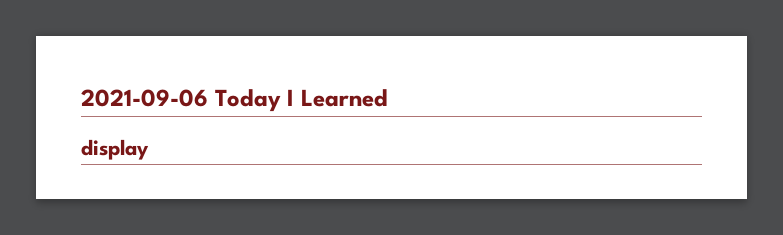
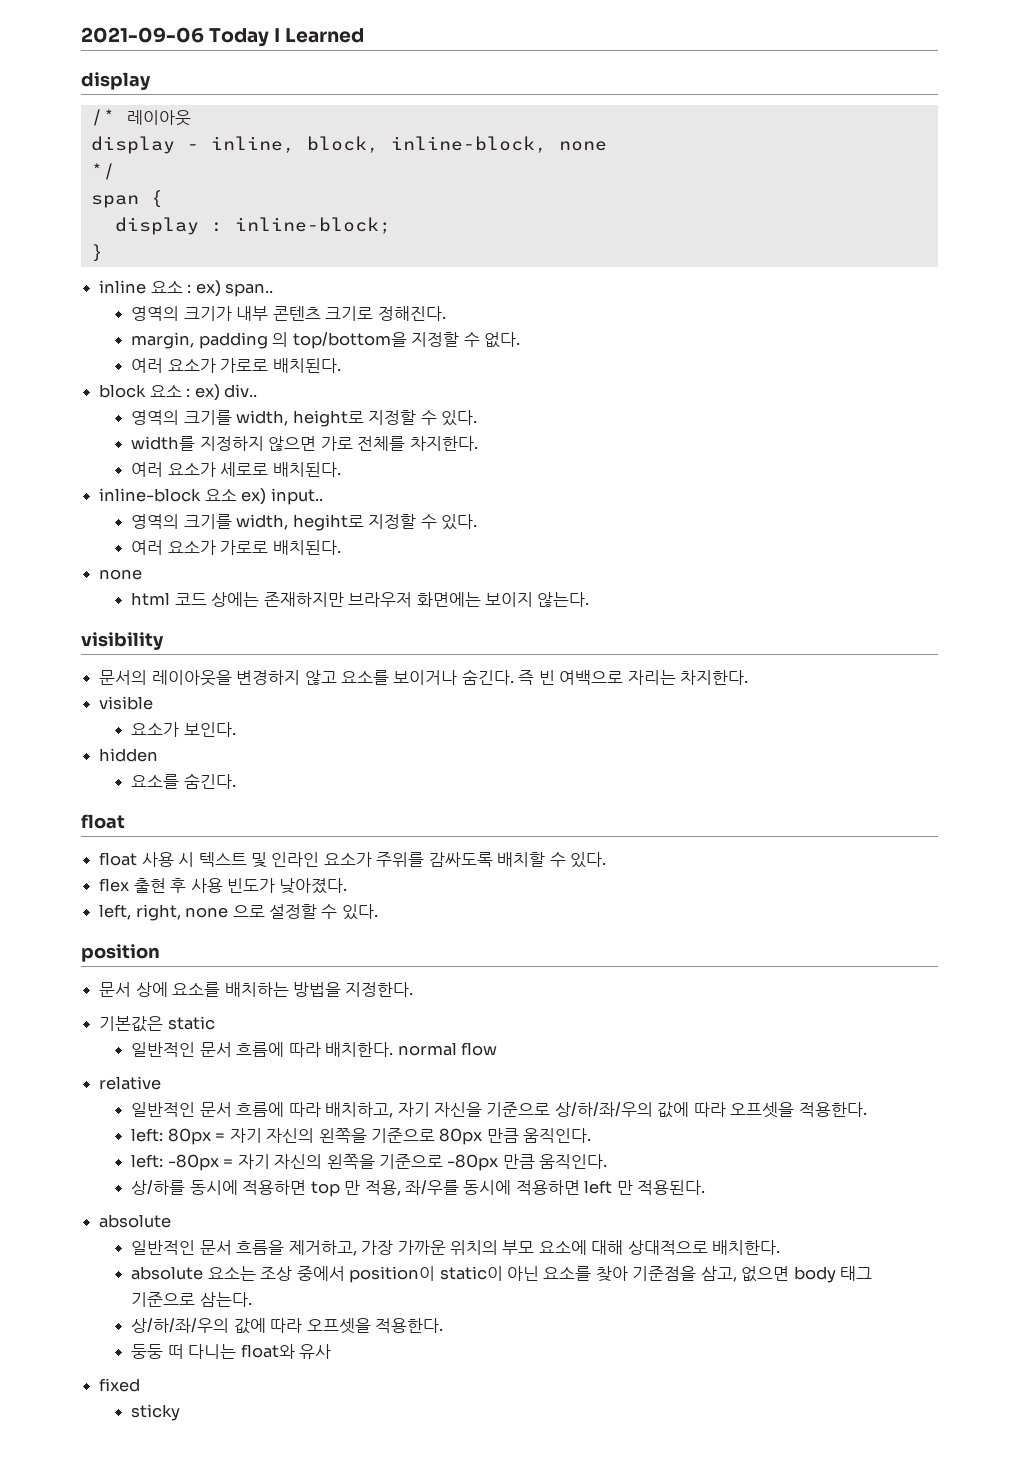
(149, 149) none -> [90,109,191,126] [90,136,607,154] [90,163,115,180] [90,190,163,208] [114,217,391,235] [90,244,103,262] [99,280,273,297] [131,306,446,321] [131,332,521,349] [131,358,341,373] [99,384,257,401] [131,410,478,427] [131,436,478,451] [131,462,341,477] [99,488,323,505] [131,514,478,531] [131,540,341,555] [99,569,143,580] [131,592,590,607] [81,632,164,650] [99,669,749,686] [99,696,154,710] [131,722,236,737] [99,748,159,762] [131,773,236,789] [81,814,125,829] [99,852,607,868] [99,878,348,894] [99,904,378,921] [81,944,160,962] [99,982,414,997] [99,1016,215,1032] [131,1042,498,1057] [99,1076,162,1090] [131,1102,867,1118] [131,1128,592,1145] [131,1154,608,1171] [131,1180,706,1197] [99,1214,172,1228] [131,1240,781,1256] [131,1266,873,1283] [131,1292,252,1307] [131,1318,444,1334] [131,1344,332,1359] [99,1378,141,1392] [131,1404,181,1421] // /* 레이아웃 // display - inline, block, inline-block, none // */ // span { // display : inline-block; // } // inline 요소 : ex) span.. // 영역의 크기가 내부 콘텐츠 크기로 정해진다. // margin, padding 의 top/bottom을 지정할 수 없다. // 여러 요소가 가로로 배치된다. // block 요소 : ex) div.. // 영역의 크기를 width, height로 지정할 수 있다. // width를 지정하지 않으면 가로 전체를 차지한다. // 여러 요소가 세로로 배치된다. // inline-block 요소 ex) input.. // 영역의 크기를 width, hegiht로 지정할 수 있다. // 여러 요소가 가로로 배치된다. // none // html 코드 상에는 존재하지만 브라우저 화면에는 보이지 않는다. // visibility // 문서의 레이아웃을 변경하지 않고 요소를 보이거나 숨긴다. 즉 빈 여백으로 자리는 차지한다. // visible // 요소가 보인다. // hidden // 요소를 숨긴다. // float // float 사용 시 텍스트 및 인라인 요소가 주위를 감싸도록 배치할 수 있다. // flex 출현 후 사용 빈도가 낮아졌다. // left, right, none 으로 설정할 수 있다. // position // 문서 상에 요소를 배치하는 방법을 지정한다. // 기본값은 static // 일반적인 문서 흐름에 따라 배치한다. normal flow // relative // 일반적인 문서 흐름에 따라 배치하고, 자기 자신을 기준으로 상/하/좌/우의 값에 따라 오프셋을 적용한다. // left: 80px = 자기 자신의 왼쪽을 기준으로 80px 만큼 움직인다. // left: -80px = 자기 자신의 왼쪽을 기준으로 -80px 만큼 움직인다. // 상/하를 동시에 적용하면 top 만 적용, 좌/우를 동시에 적용하면 left 만 적용된다. // absolute // 일반적인 문서 흐름을 제거하고, 가장 가까운 위치의 부모 요소에 대해 상대적으로 배치한다. // absolute 요소는 조상 중에서 position이 static이 아닌 요소를 찾아 기준점을 삼고, 없으면 body 태그 기준으로 삼는다. // 상/하/좌/우의 값에 따라 오프셋을 적용한다. // 둥둥 떠 다니는 float와 유사 // fixed // sticky

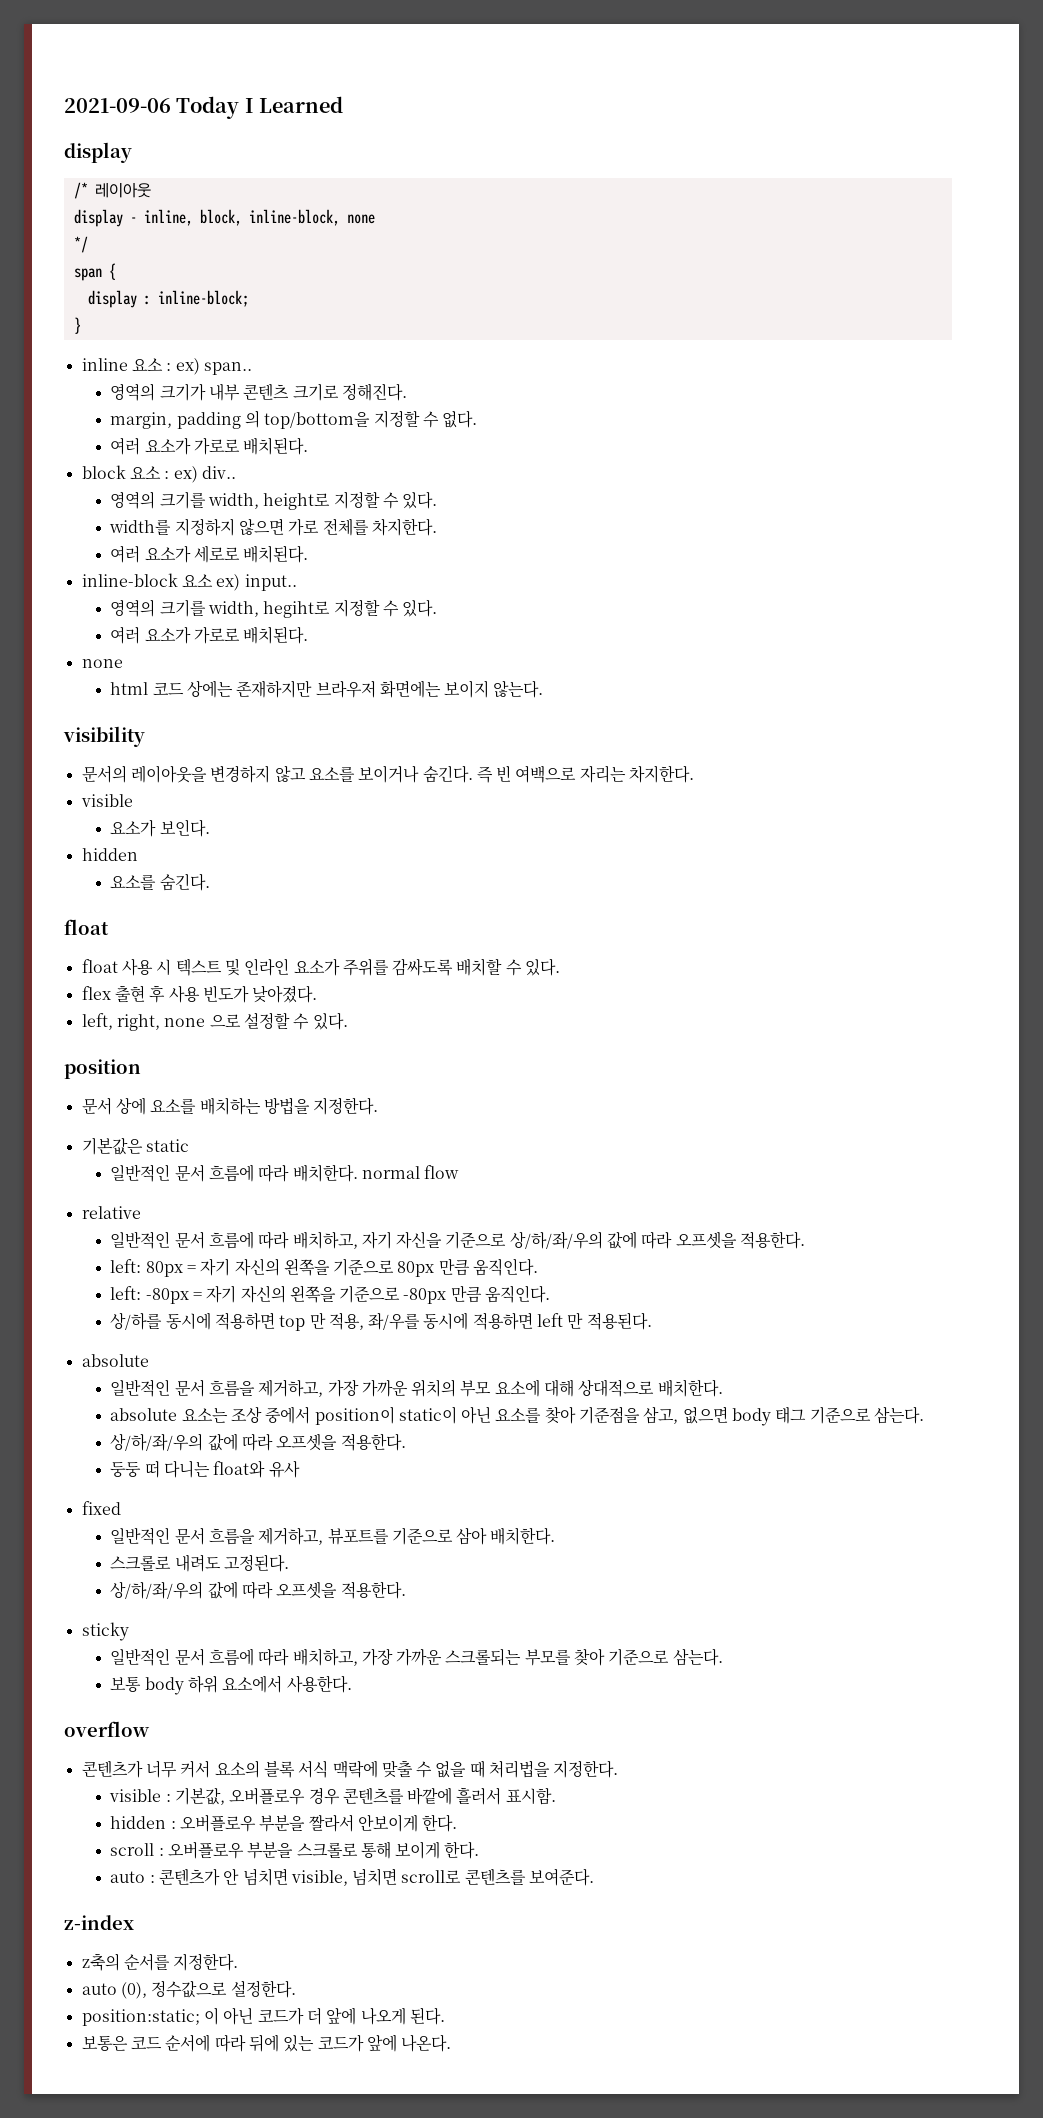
[131,1404,181,1421] sticky -> [110,1527,556,1545] [110,1554,289,1572] [110,1581,406,1599] [81,1622,129,1641] [110,1648,723,1666] [110,1675,352,1695] [64,1721,150,1737] [81,1760,619,1778] [109,1787,556,1805] [110,1814,458,1832] [110,1841,480,1859] [110,1868,595,1886] [64,1915,134,1930] [81,1953,239,1971] [81,1980,296,1999] [81,2007,445,2026] [81,2034,452,2052] 일반적인 문서 흐름을 제거하고, 뷰포트를 기준으로 삼아 배치한다. // 스크롤로 내려도 고정된다. // 상/하/좌/우의 값에 따라 오프셋을 적용한다. // sticky // 일반적인 문서 흐름에 따라 배치하고, 가장 가까운 스크롤되는 부모를 찾아 기준으로 삼는다. // 보통 body 하위 요소에서 사용한다. // overflow // 콘텐츠가 너무 커서 요소의 블록 서식 맥락에 맞출 수 없을 때 처리법을 지정한다. // visible : 기본값, 오버플로우 경우 콘텐츠를 바깥에 흘러서 표시함. // hidden : 오버플로우 부분을 짤라서 안보이게 한다. // scroll : 오버플로우 부분을 스크롤로 통해 보이게 한다. // auto : 콘텐츠가 안 넘치면 visible, 넘치면 scroll로 콘텐츠를 보여준다. // z-index // z축의 순서를 지정한다. // auto (0), 정수값으로 설정한다. // position:static; 이 아닌 코드가 더 앞에 나오게 된다. // 보통은 코드 순서에 따라 뒤에 있는 코드가 앞에 나온다.

